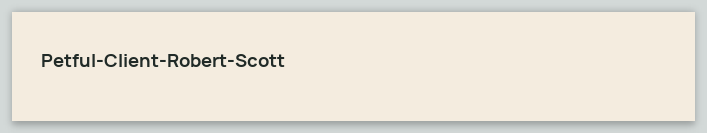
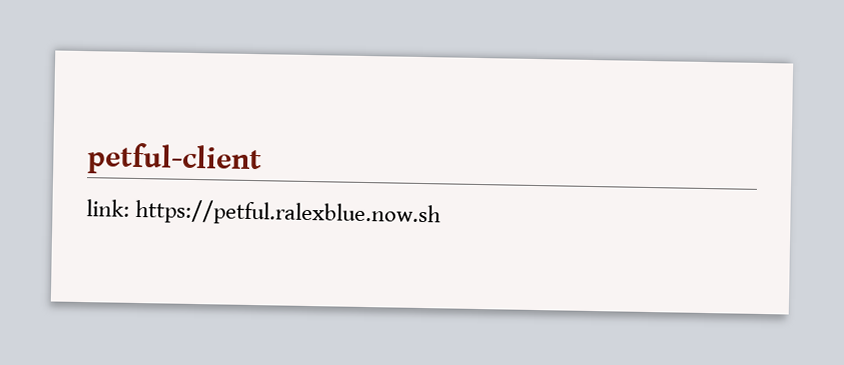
[41,54,285,67] Petful-Client-Robert-Scott -> [87,142,262,177] [86,198,442,228] petful-client // link: https://petful.ralexblue.now.sh

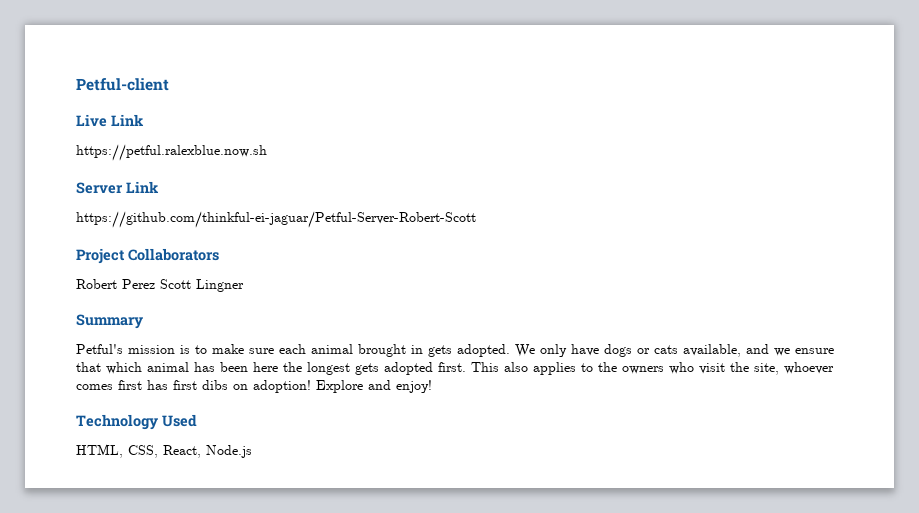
[87,142,262,177] [86,198,442,228] petful-client // link: https://petful.ralexblue.now.sh -> [76,78,169,91] [76,114,144,127] [76,144,267,161] [76,181,159,194] [76,211,476,228] [76,248,219,264] [76,279,244,292] [76,314,143,329] [76,344,834,357] [76,362,834,375] [76,380,432,393] [76,414,197,430] [76,444,252,458] Petful-client // Live Link // https://petful.ralexblue.now.sh // Server Link // https://github.com/thinkful-ei-jaguar/Petful-Server-Robert-Scott // Project Collaborators // Robert Perez Scott Lingner // Summary // Petful's mission is to make sure each animal brought in gets adopted. We only have dogs or cats available, and we ensure that which animal has been here the longest gets adopted first. This also applies to the owners who visit the site, whoever comes first has first dibs on adoption! Explore and enjoy! // Technology Used // HTML, CSS, React, Node.js

